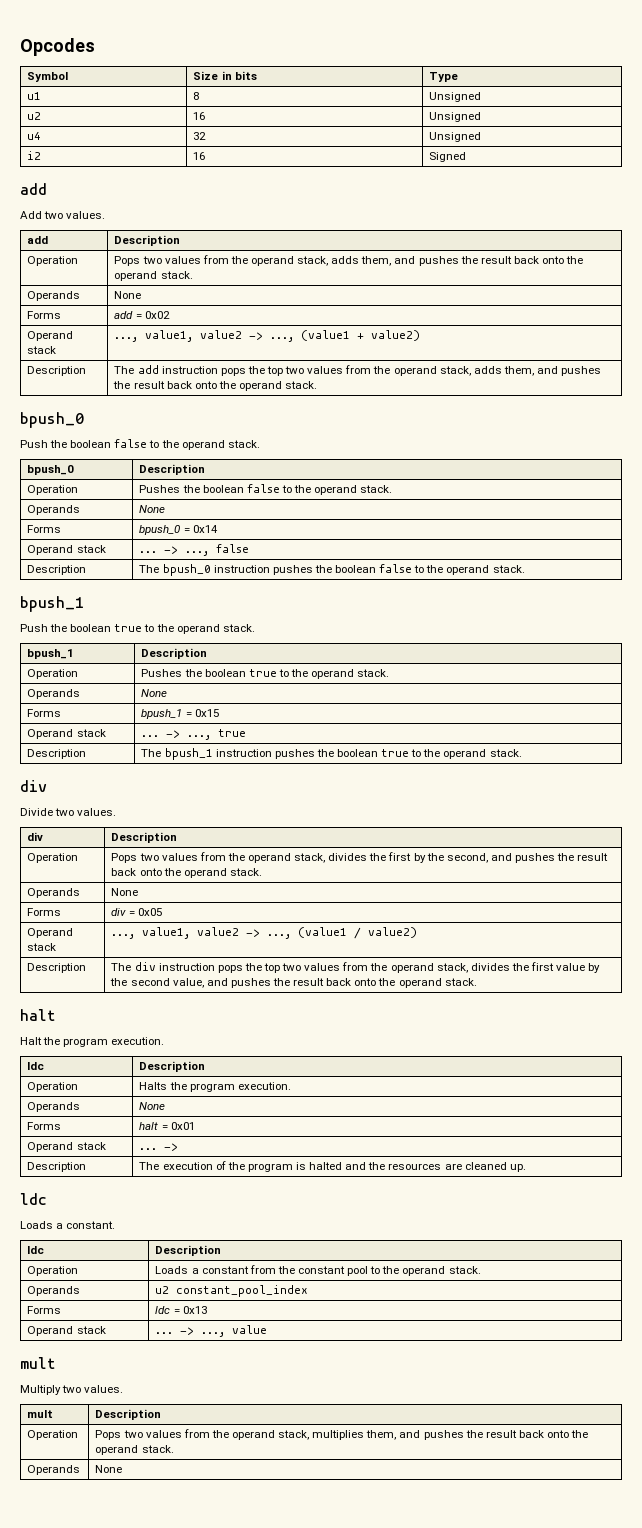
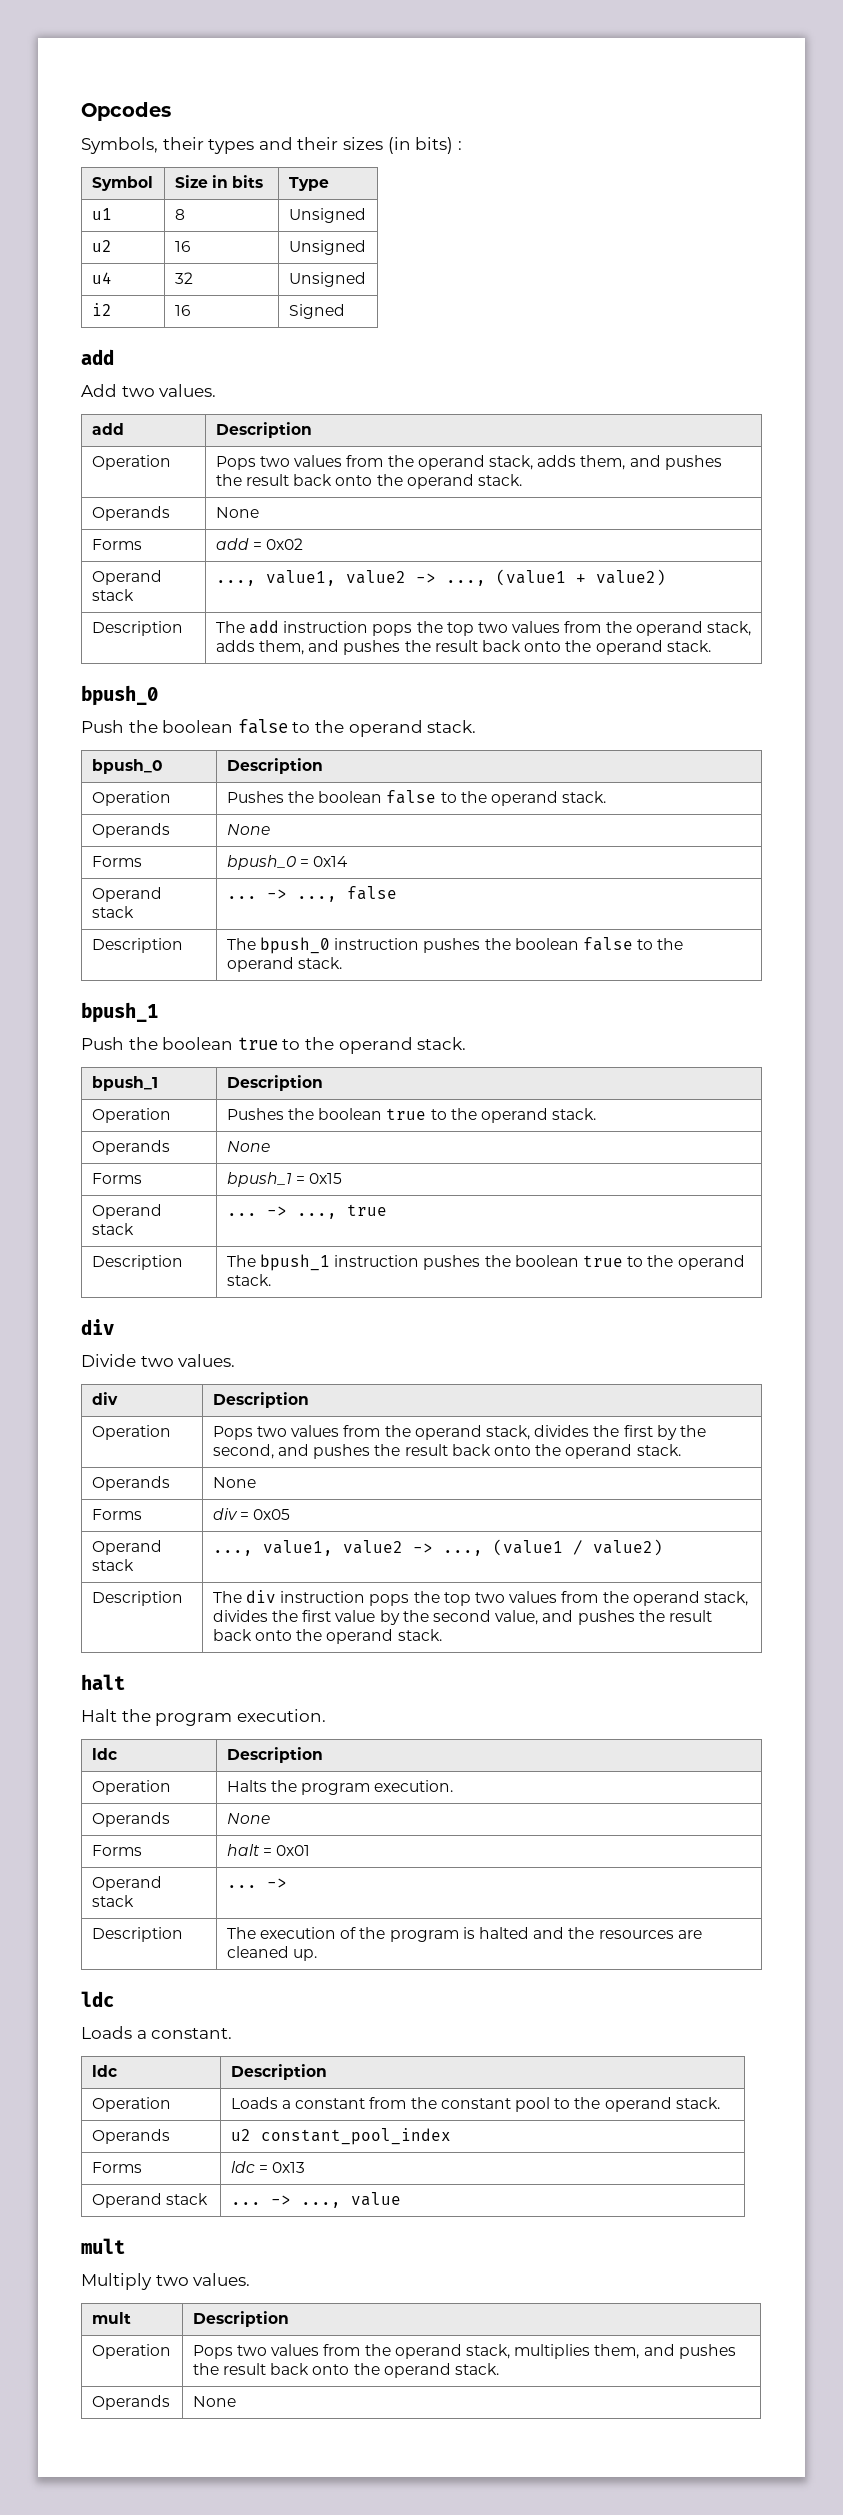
(95, 47) none -> [81,137,462,154] // Symbols, their types and their sizes (in bits) :

